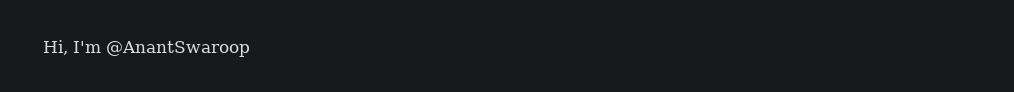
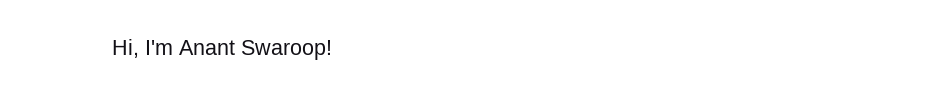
[106,41,250,57] @AnantSwaroop -> [179,40,332,60] Anant Swaroop!

